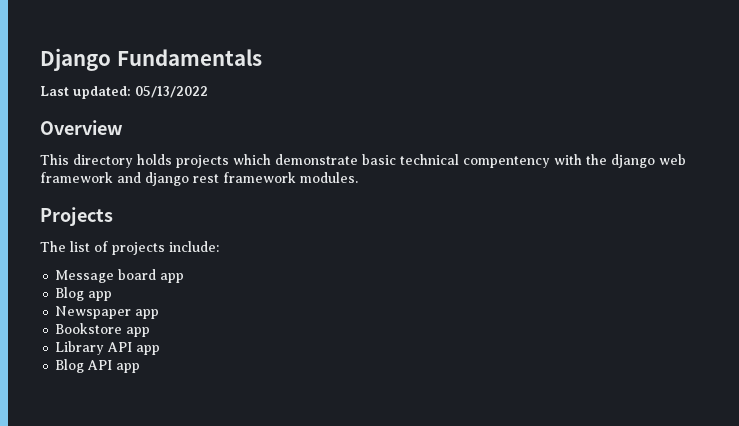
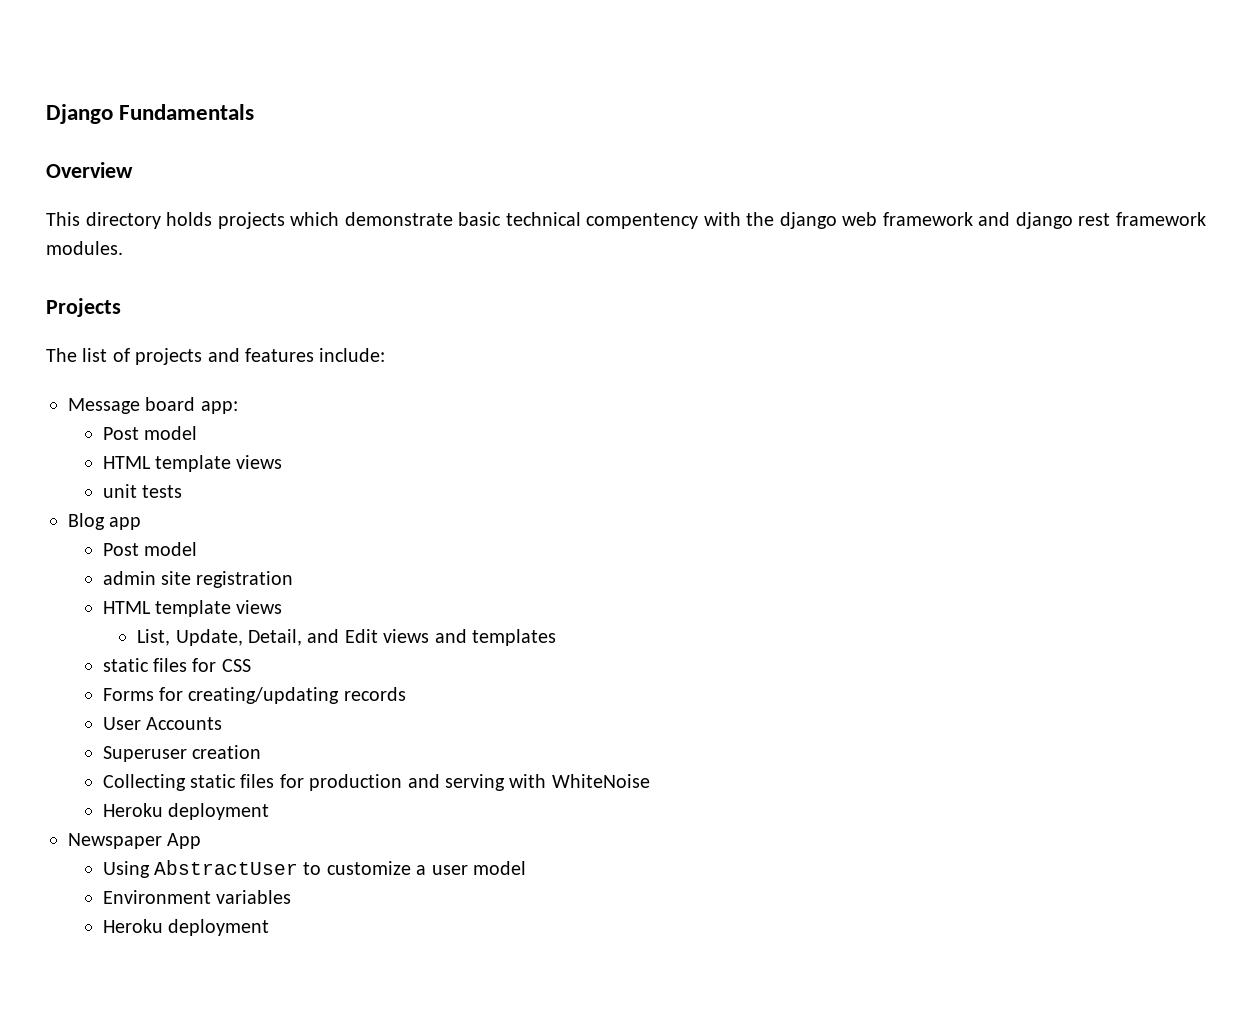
[40,86,208,99] // Last updated: 05/13/2022 -> (255, 112) none
(165, 248) none -> [207,348,314,362] and features
[160,273,185,283] [55,287,113,301] [55,306,160,319] [55,323,151,337] [55,341,161,355] [55,359,141,373] app // Blog app // Newspaper app // Bookstore app // Library API app // Blog API app -> [200,401,238,414] [102,426,197,440] [102,455,283,472] [102,484,182,498] [68,513,142,530] [102,542,197,556] [102,571,294,588] [102,600,283,617] [137,629,556,646] [102,658,251,672] [102,687,406,704] [102,717,222,730] [102,745,261,762] [102,774,650,791] [102,803,269,820] [68,833,202,849] [102,860,526,878] [102,890,291,904] [102,919,269,936] app: // Post model // HTML template views // unit tests // Blog app // Post model // admin site registration // HTML template views // List, Update, Detail, and Edit views and templates // static files for CSS // Forms for creating/updating records // User Accounts // Superuser creation // Collecting static files for production and serving with WhiteNoise // Heroku deployment // Newspaper App // Using AbstractUser to customize a user model // Environment variables // Heroku deployment

